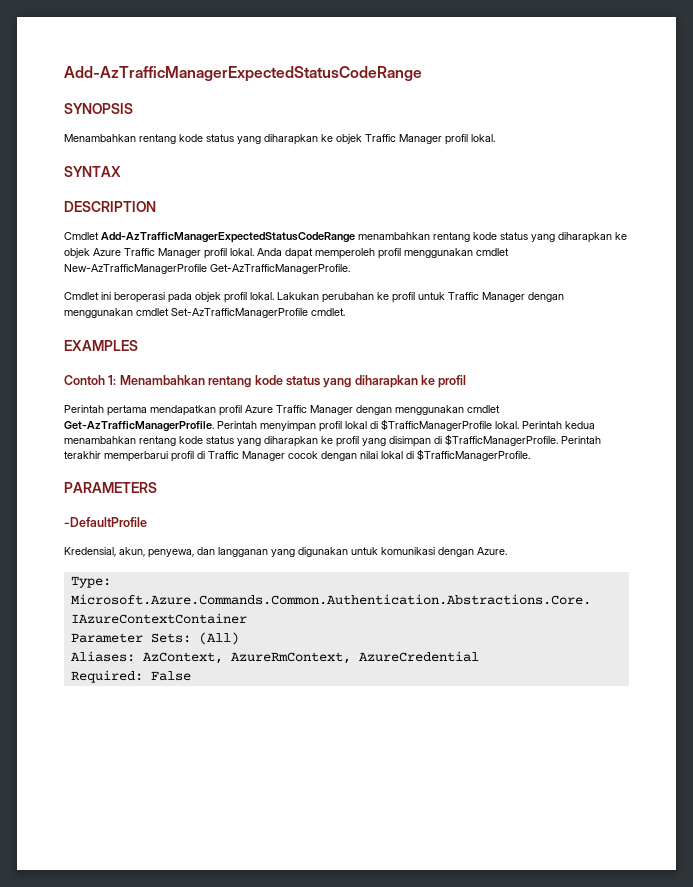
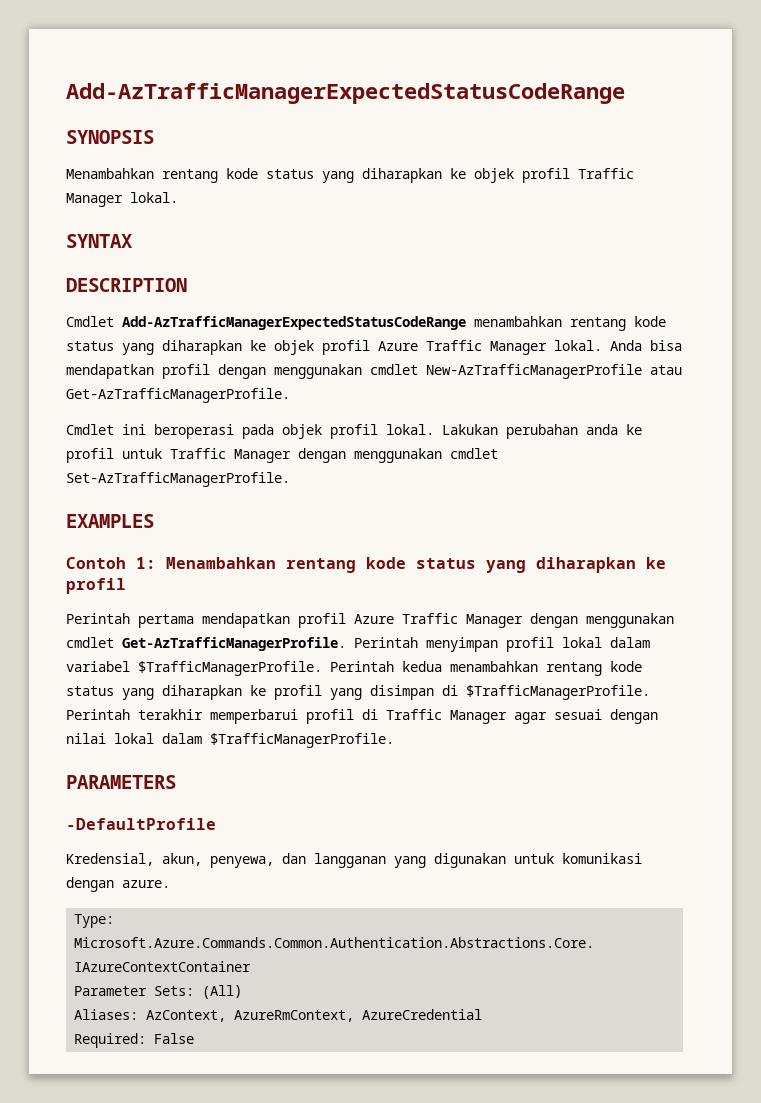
[365,134,468,145] Traffic Manager profil -> [522,168,634,183] [66,193,123,207] profil Traffic Manager
[93,248,227,259] Azure Traffic Manager profil -> [322,340,547,355] profil Azure Traffic Manager
[285,248,401,259] dapat memperoleh profil -> [650,340,682,351] [66,364,266,379] bisa mendapatkan profil dengan
(207, 269) none -> [650,365,682,375] atau
(374, 297) none -> [586,424,618,435] anda
[171,308,345,318] Set-AzTrafficManagerProfile cmdlet. -> [66,472,290,487] Set-AzTrafficManagerProfile.
[370,419,519,431] di $TrafficManagerProfile lokal. -> [610,637,650,648] [66,661,322,676] dalam variabel $TrafficManagerProfile.
[288,451,318,459] cocok -> [514,709,602,724] agar sesuai
[406,451,414,459] di -> [162,733,202,744] dalam
[477,547,507,555] Azure. -> [122,880,170,888] azure.

